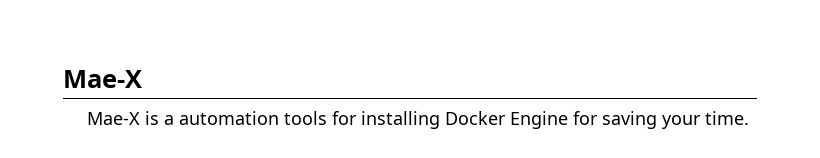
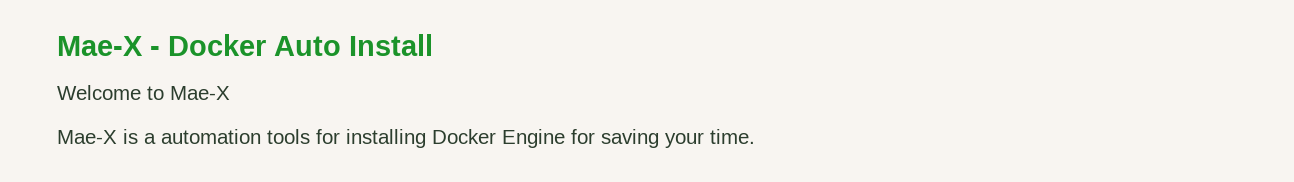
[63,70,143,88] Mae-X -> [57,34,433,56] [57,85,230,100] Mae-X - Docker Auto Install // Welcome to Mae-X

